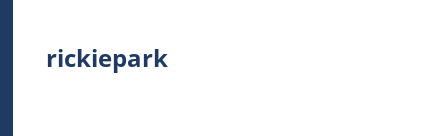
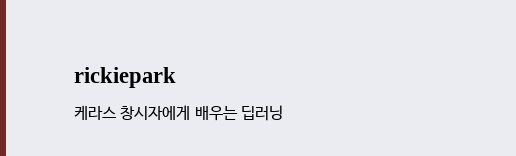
(168, 61) none -> [74,105,283,121] // 케라스 창시자에게 배우는 딥러닝

